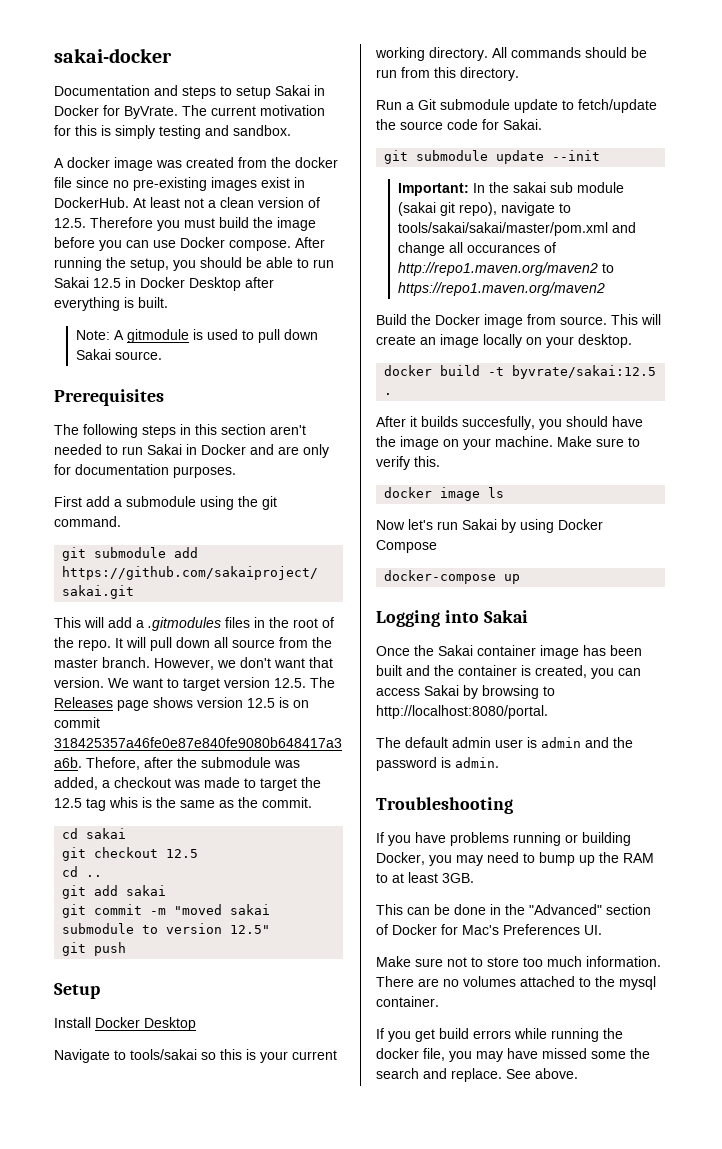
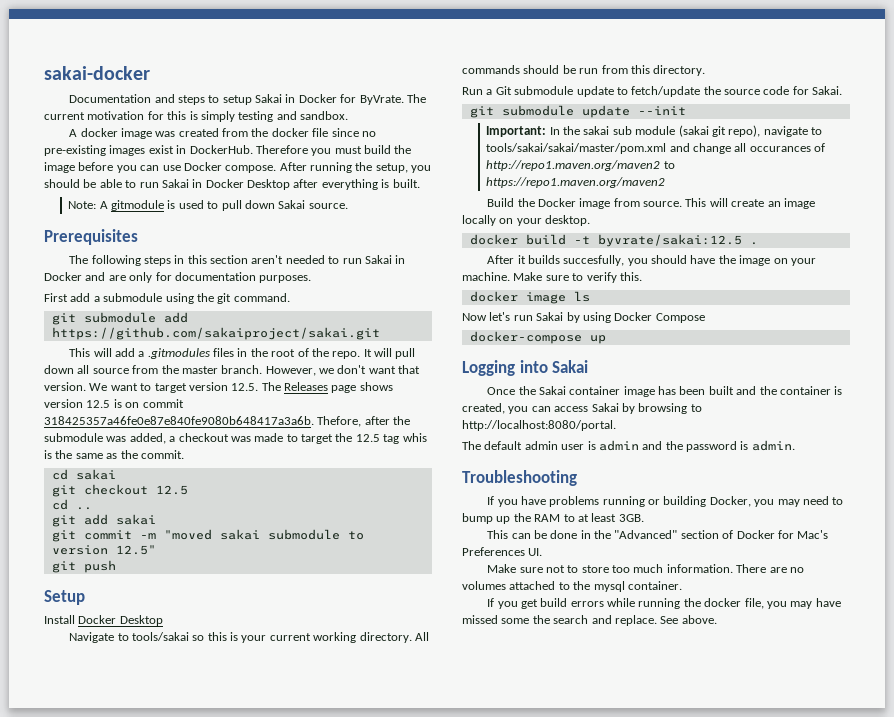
[133,197,320,208] [54,218,86,228] At least not a clean version of 12.5. -> (253, 149) none
[93,278,121,288] 12.5 -> (189, 183) none

